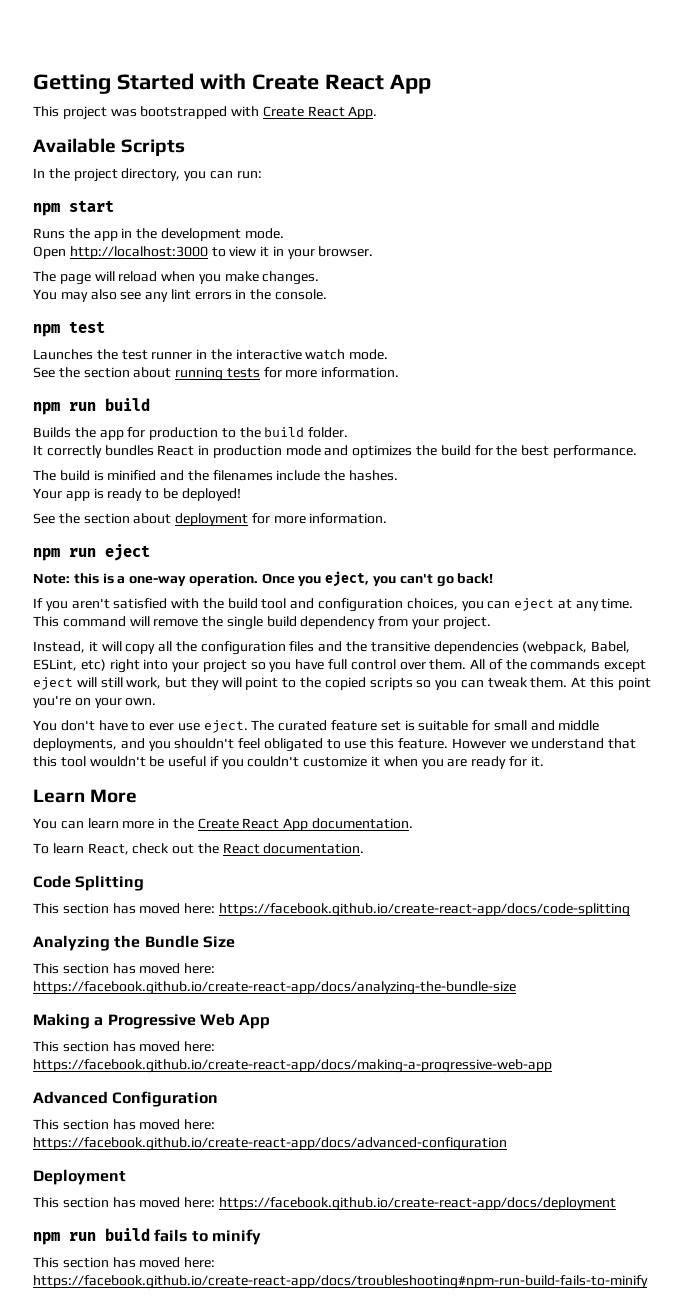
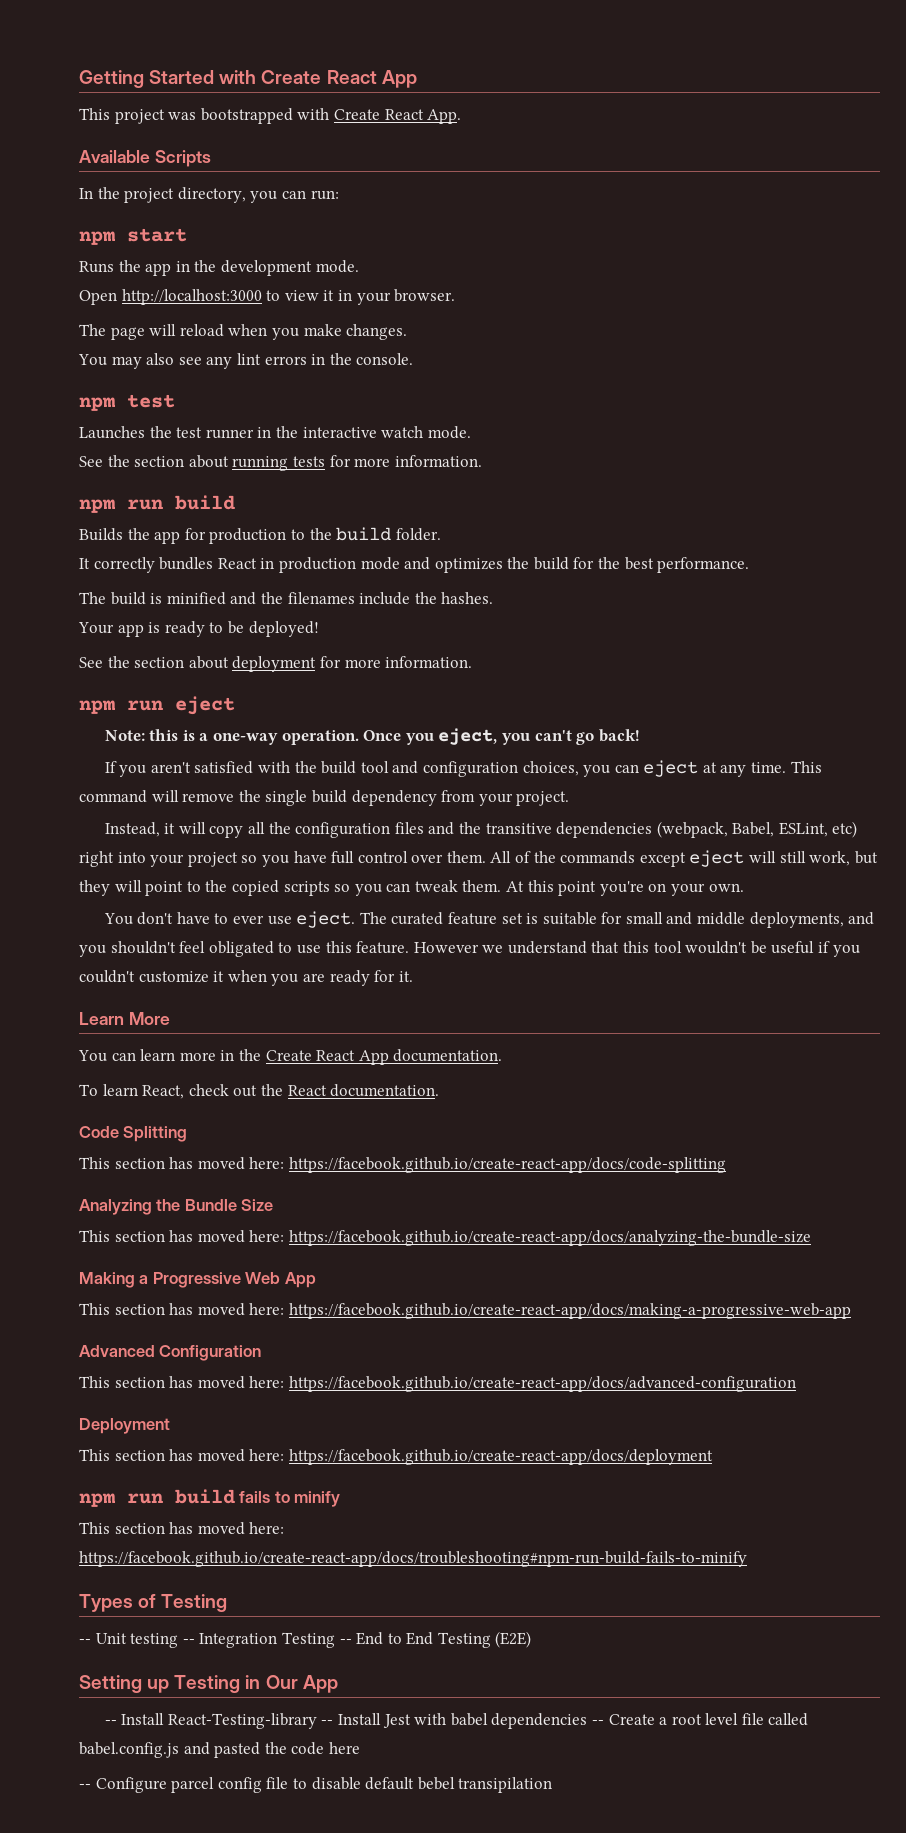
(648, 1282) none -> [79,1594,228,1612] [79,1631,532,1648] [79,1675,338,1693] [104,1713,809,1729] [79,1742,360,1758] [79,1777,553,1793] // Types of Testing // -- Unit testing -- Integration Testing -- End to End Testing (E2E) // Setting up Testing in Our App // -- Install React-Testing-library -- Install Jest with babel dependencies -- Create a root level file called babel.config.js and pasted the code here // -- Configure parcel config file to disable default bebel transipilation

